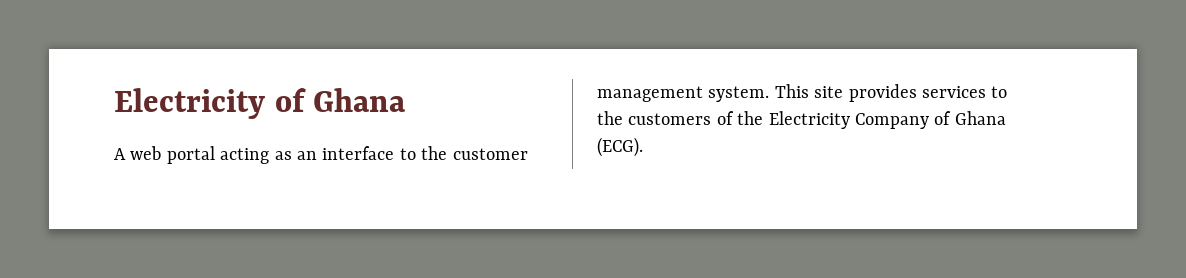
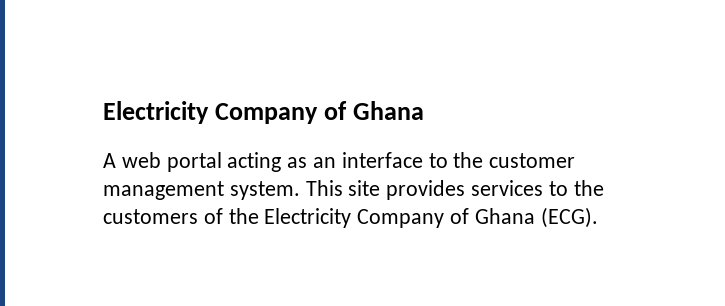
[114,88,265,119] Electricity -> [103,101,319,124] Electricity Company

